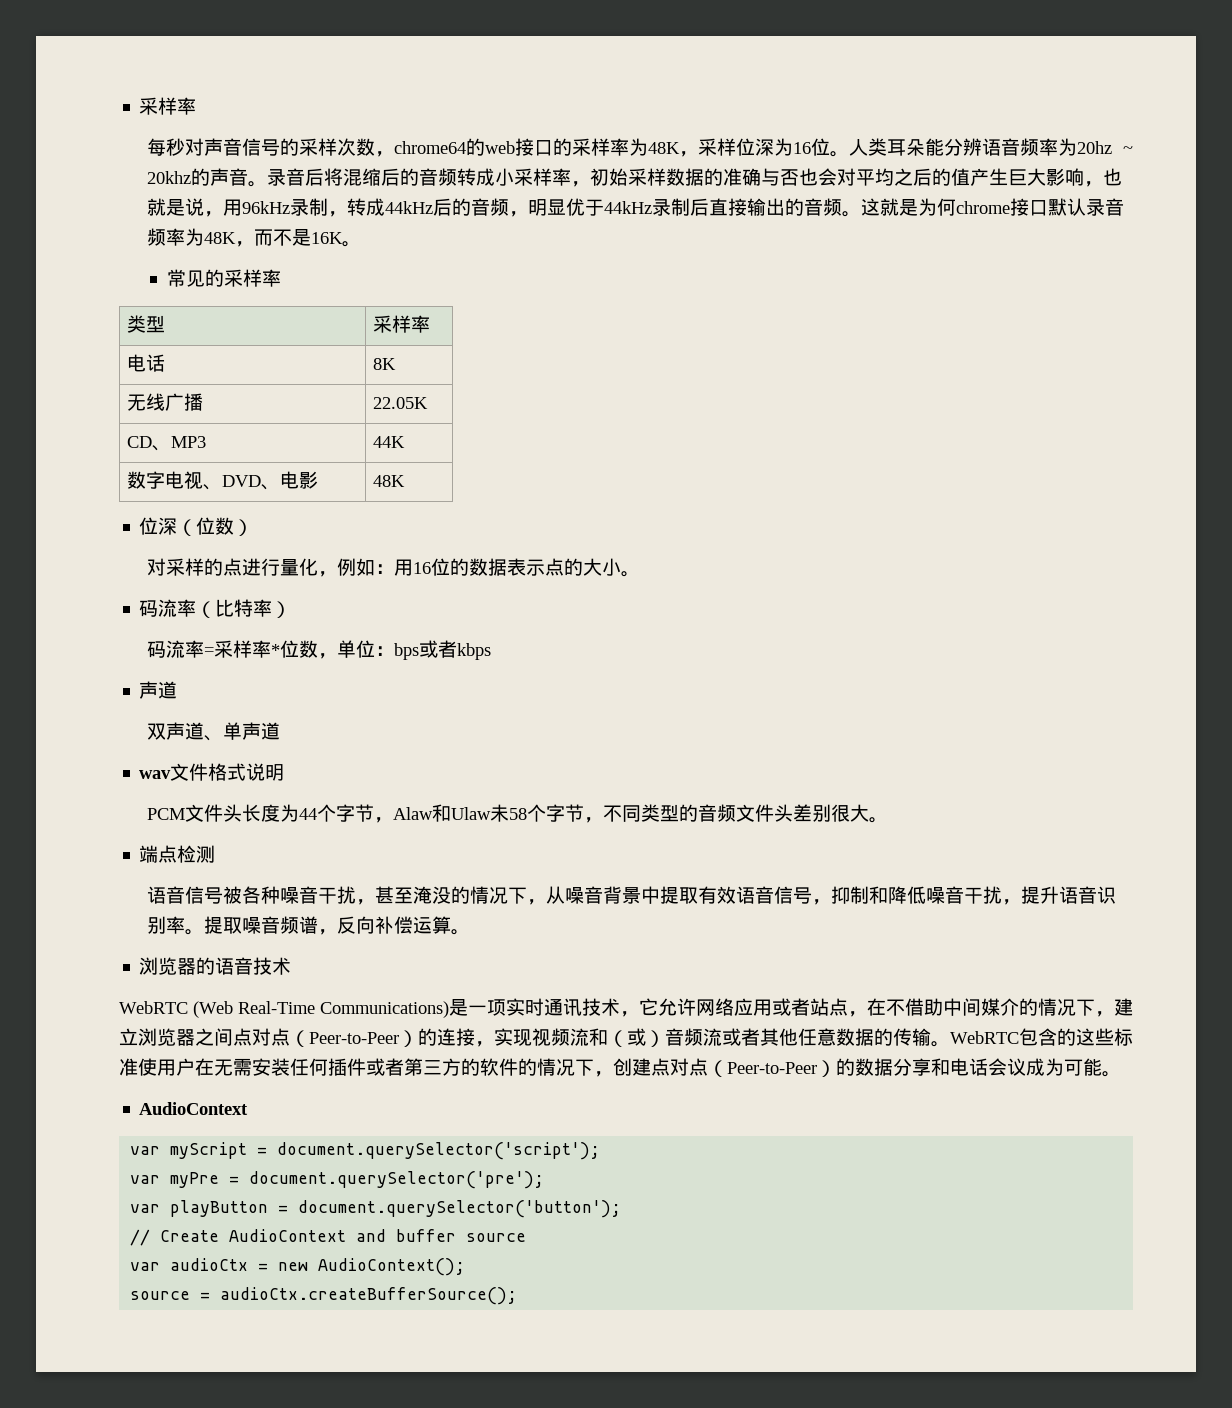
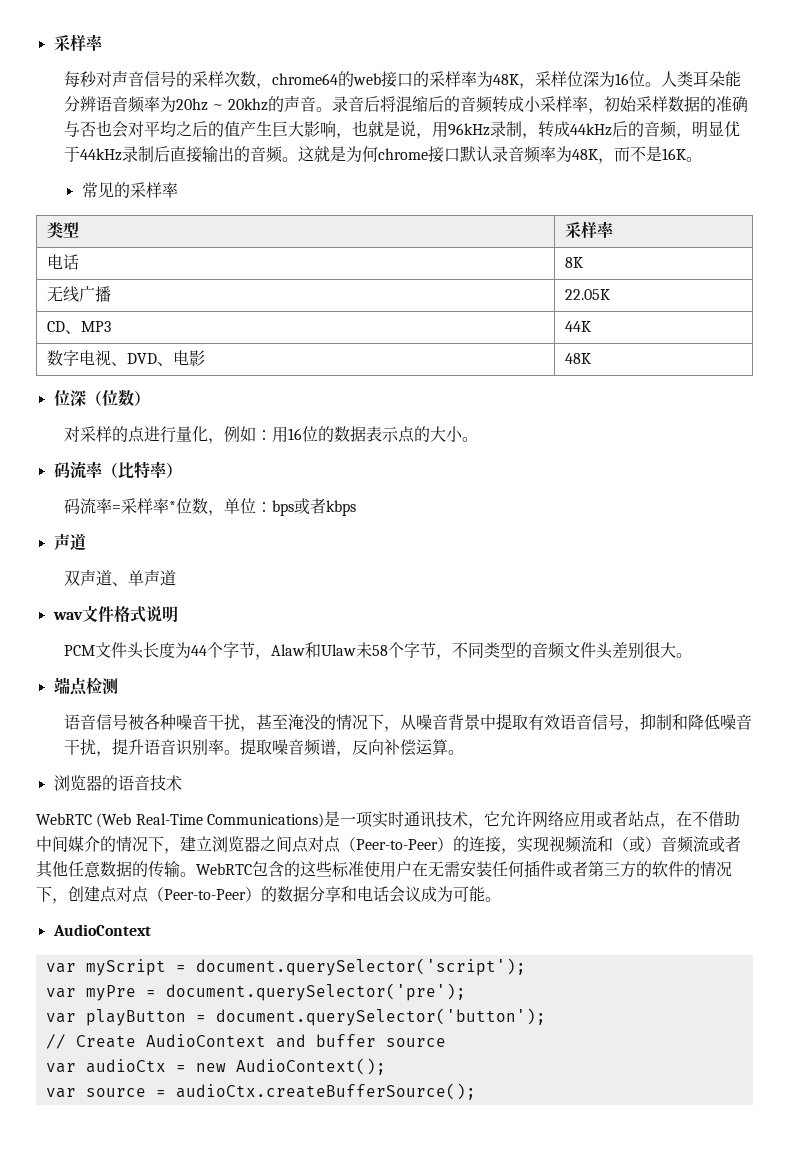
(466, 1267) none -> [45,1088,76,1098] var

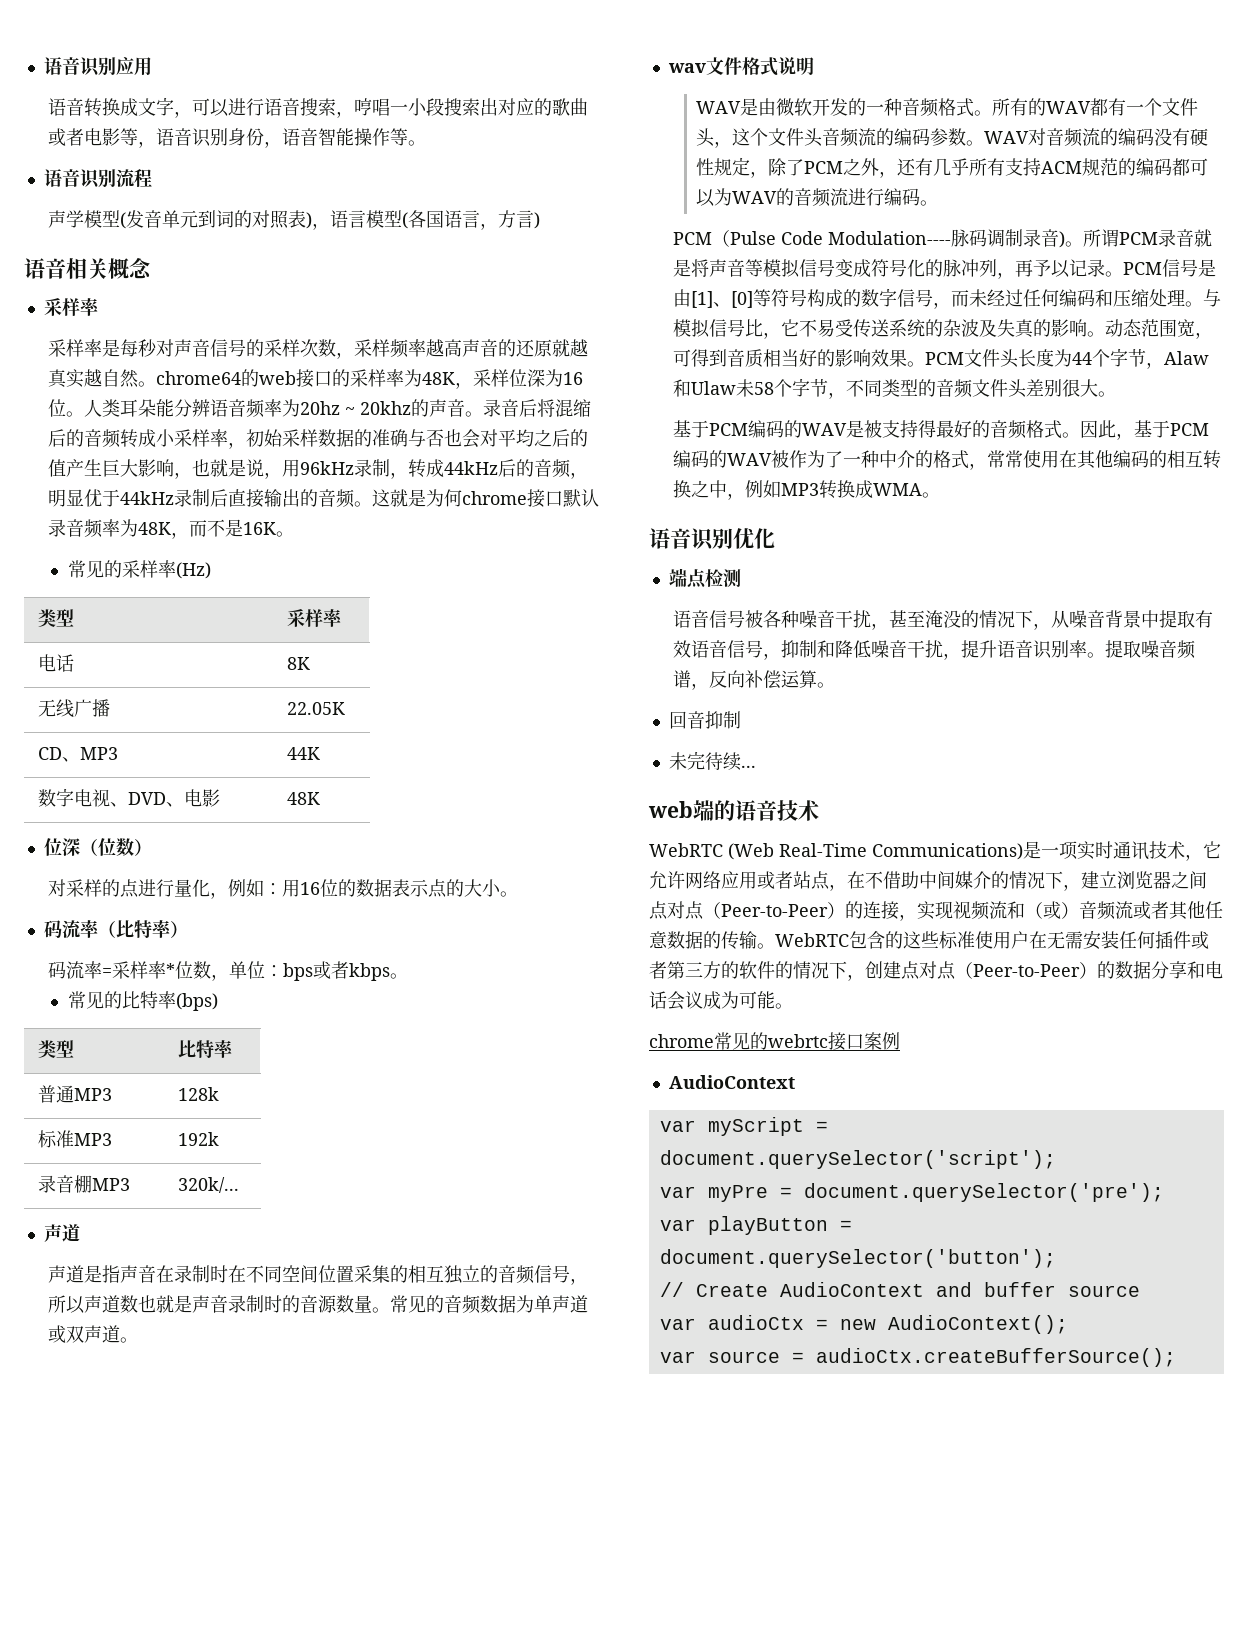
[53,34,103,52] 采样率 // -> [43,57,152,77] [47,97,588,118] [47,128,426,148] [43,169,152,189] [47,210,540,230] [24,257,152,279] [43,298,99,316] [47,339,120,357] 语音识别应用 // 语音转换成文字，可以进行语音搜索，哼唱一小段搜索出对应的歌曲或者电影等，语音识别身份，语音智能操作等。 // 语音识别流程 // 声学模型(发音单元到词的对照表)，语言模型(各国语言，方言) // 语音相关概念 // 采样率 // 采样率是
(272, 86) none -> [353,339,588,358] [47,369,156,388] 采样频率越高声音的还原就越真实越自然。
(178, 190) none -> [175,562,211,579] (Hz)
[53,533,86,551] [63,569,176,586] [52,605,178,623] // 声道 // 双声道、单声道 // wav文件格式说明 // -> [389,973,408,979] [67,991,218,1011] [38,1040,75,1058] [178,1040,234,1058] [38,1085,113,1103] [178,1087,220,1101] [38,1130,113,1148] [178,1132,220,1146] [38,1175,131,1193] [178,1177,240,1193] [43,1224,80,1242] [47,1265,588,1285] [47,1295,588,1314] [47,1325,138,1343] [667,57,814,76] [696,98,1199,117] [696,128,1209,148] [696,157,1209,178] [696,188,939,207] [672,229,1212,248] [672,259,1216,279] [672,288,1221,309] [672,319,1213,339] [672,349,925,368] 。 // 常见的比特率(bps) // 类型 | 比特率 // 普通MP3 | 128k // 标准MP3 | 192k // 录音棚MP3 | 320k/... // 声道 // 声道是指声音在录制时在不同空间位置采集的相互独立的音频信号，所以声道数也就是声音录制时的音源数量。常见的音频数据为单声道或双声道。 // wav文件格式说明 // WAV是由微软开发的一种音频格式。所有的WAV都有一个文件头，这个文件头音频流的编码参数。WAV对音频流的编码没有硬性规定，除了PCM之外，还有几乎所有支持ACM规范的编码都可以为WAV的音频流进行编码。 // PCM（Pulse Code Modulation----脉码调制录音)。所谓PCM录音就是将声音等模拟信号变成符号化的脉冲列，再予以记录。PCM信号是由[1]、[0]等符号构成的数字信号，而未经过任何编码和压缩处理。与模拟信号比，它不易受传送系统的杂波及失真的影响。动态范围宽，可得到音质相当好的影响效果。
(692, 655) none -> [672,420,1209,440] [672,450,1221,470] [672,480,940,500] [649,528,775,551] // 基于PCM编码的WAV是被支持得最好的音频格式。因此，基于PCM编码的WAV被作为了一种中介的格式，常常使用在其他编码的相互转换之中，例如MP3转换成WMA。 // 语音识别优化
[53,775,102,791] 浏览器 -> [668,711,741,729] [668,751,756,771] [648,800,714,821] 回音抑制 // 未完待续... // web端
(501, 899) none -> [649,1032,900,1051] // chrome常见的webrtc接口案例

